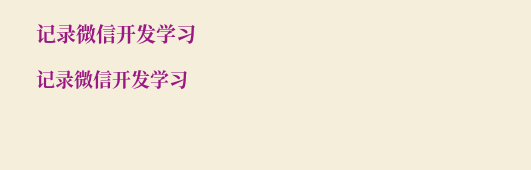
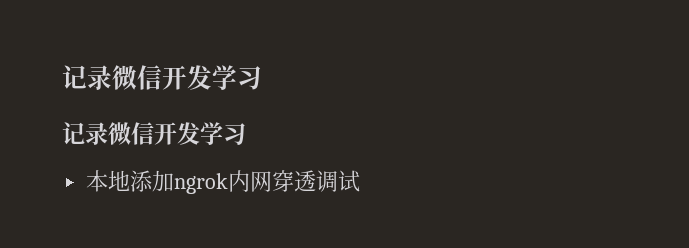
(188, 79) none -> [86,170,361,194] // 本地添加ngrok内网穿透调试

